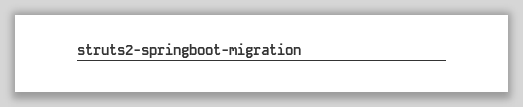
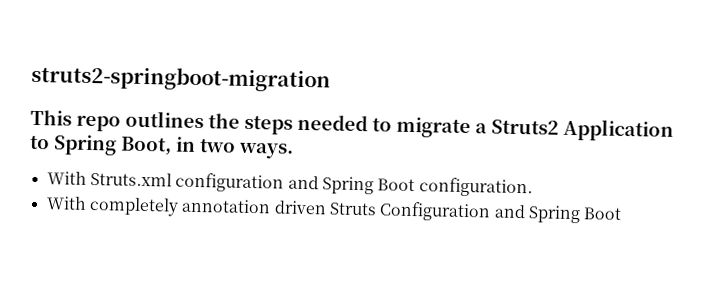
(301, 50) none -> [30,109,674,142] [30,134,294,159] [46,171,533,198] [45,196,623,224] // This repo outlines the steps needed to migrate a Struts2 Application to Spring Boot, in two ways. // With Struts.xml configuration and Spring Boot configuration. // With completely annotation driven Struts Configuration and Spring Boot

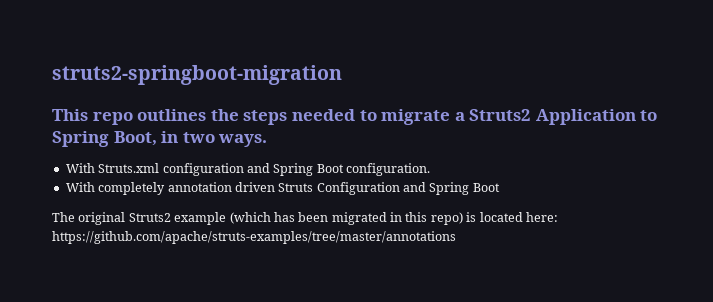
(623, 213) none -> [52,212,558,225] [52,231,456,244] // The original Struts2 example (which has been migrated in this repo) is located here: https://github.com/apache/struts-examples/tree/master/annotations

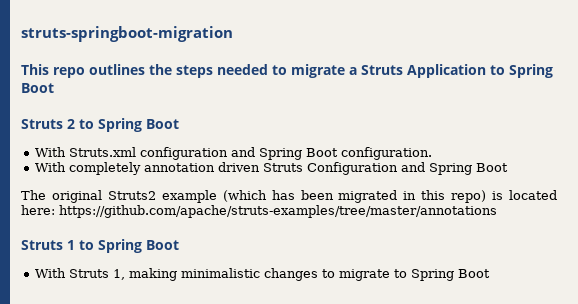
[52,65,342,85] struts2-springboot-migration -> [21,26,233,42] struts-springboot-migration
[469,109,532,121] Struts2 -> [361,65,403,75] Struts
[113,131,268,147] Boot, in two ways. -> [21,83,54,93] [21,118,179,132] Boot // Struts 2 to Spring Boot
(456, 237) none -> [21,239,179,253] [34,268,490,281] // Struts 1 to Spring Boot // With Struts 1, making minimalistic changes to migrate to Spring Boot

